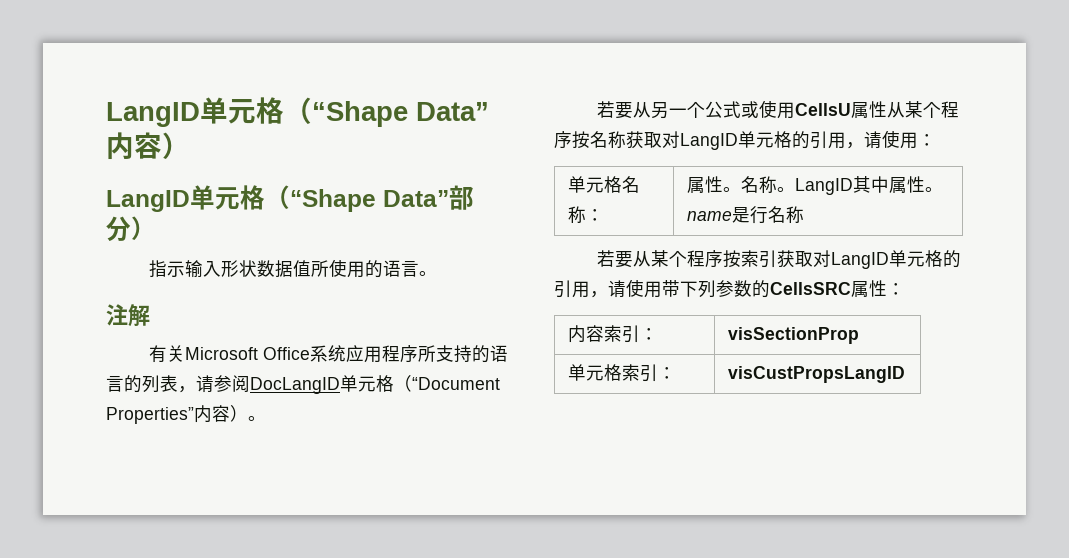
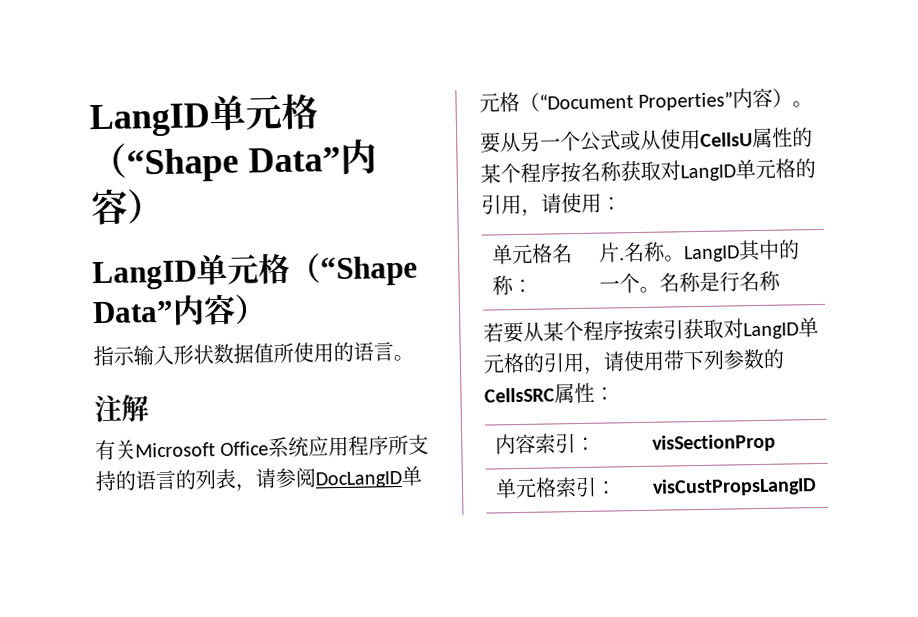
[449,185,474,210] [106,216,131,242] 部分 -> [172,293,236,326] 内容
[596,101,615,118] 若 -> (814, 104) none
(759, 109) none -> [640,129,661,150] 从
[886,102,905,118] 从 -> [792,127,813,148] 的
[686,176,741,193] 属性。 -> [597,242,625,263] 片.
[888,176,943,193] [686,211,732,221] 属性。name -> [777,239,800,260] [598,271,701,294] 的一个。名称

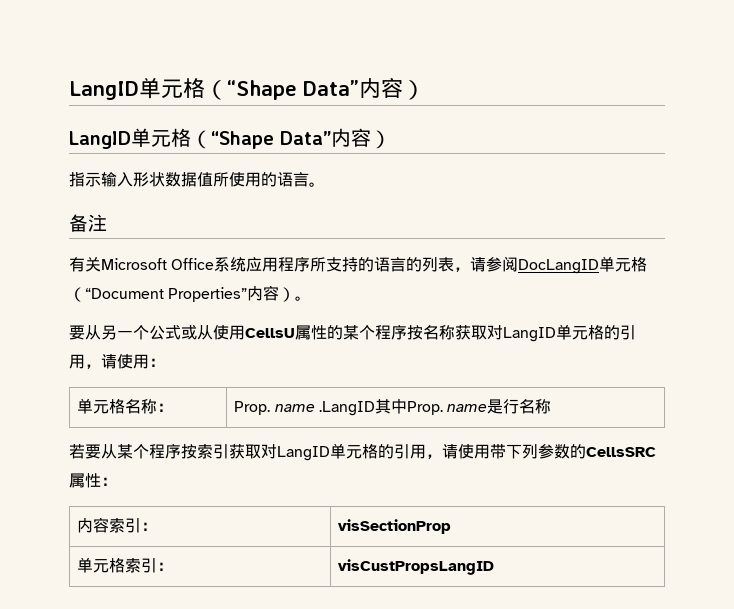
(414, 358) none -> [69,214,88,232] 备
[121,394,149,422] 解 -> (107, 223) none
[597,239,800,263] [598,271,701,294] 片.名称。LangID其中的一个。名称 -> [234,399,488,416] Prop. name .LangID其中Prop. name

